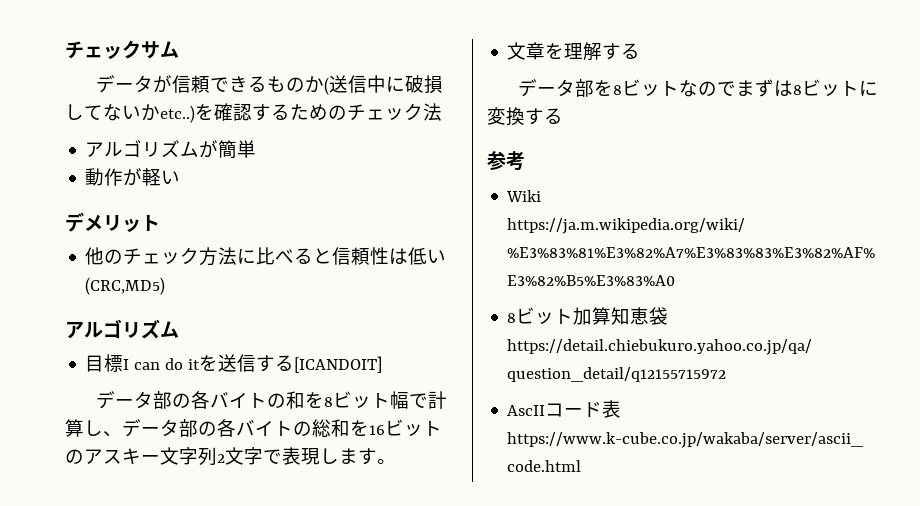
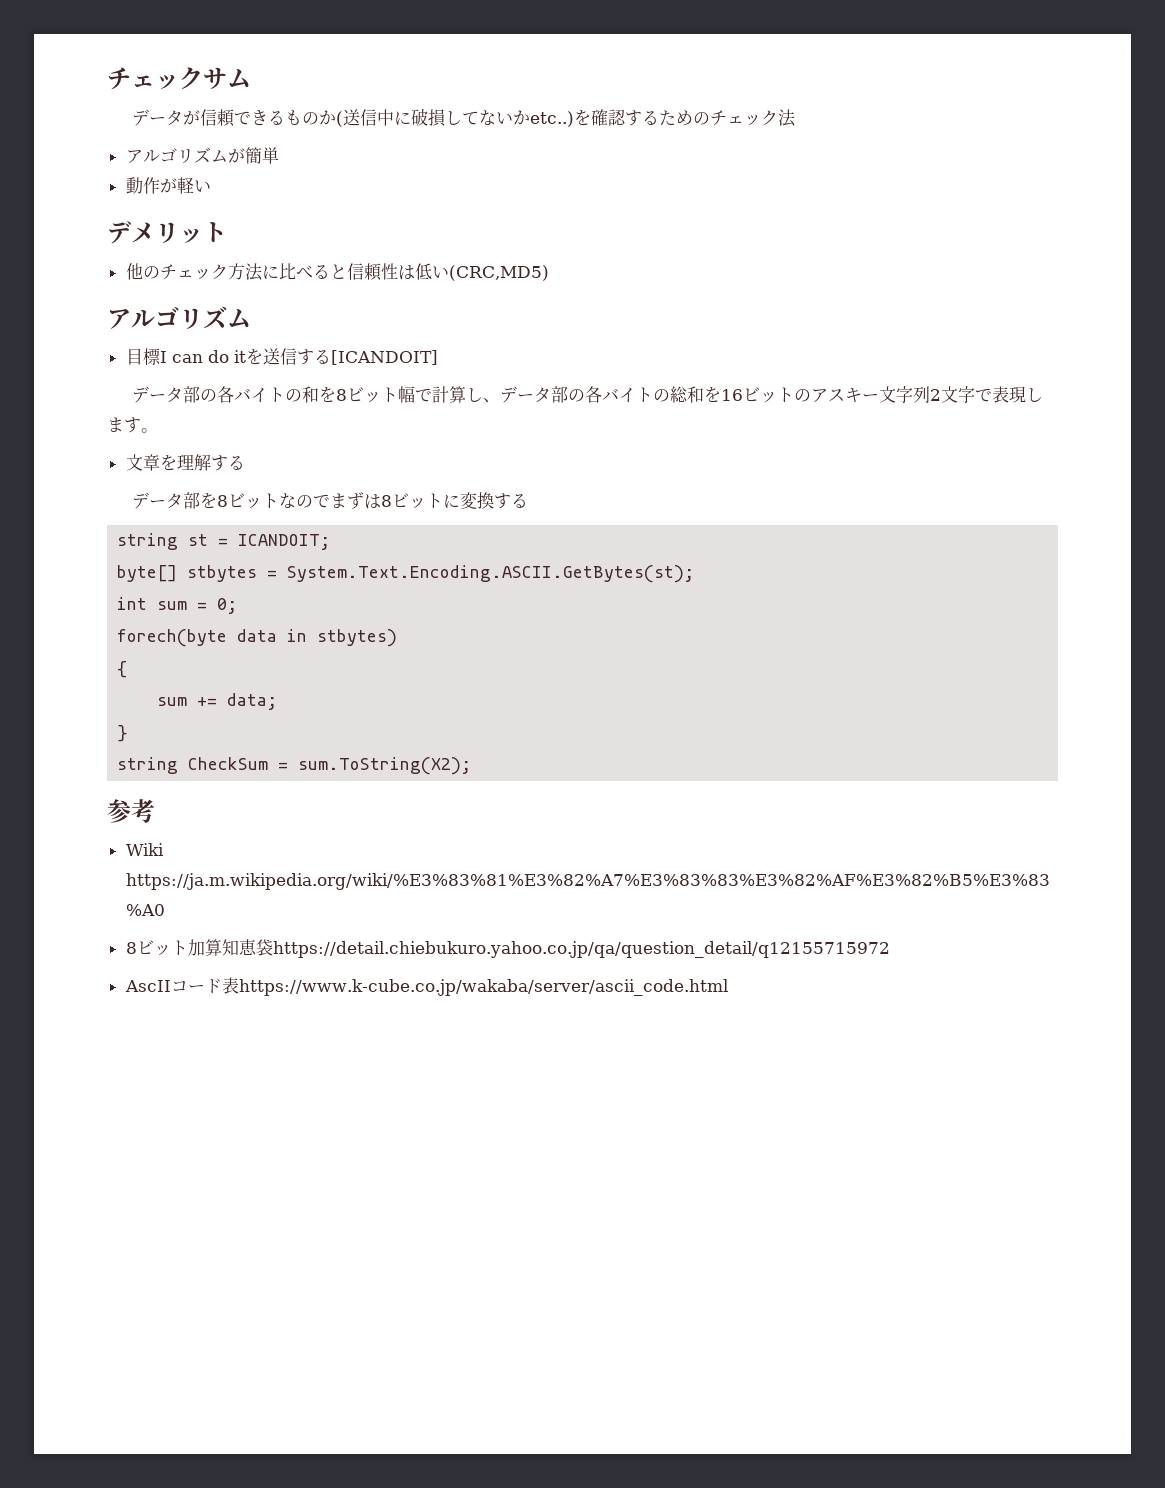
(563, 116) none -> [117,533,331,550] [117,565,695,583] [117,597,238,614] [117,629,398,647] [117,661,128,678] [157,693,278,710] [117,725,129,742] [117,757,472,775] // string st = ICANDOIT; // byte[] stbytes = System.Text.Encoding.ASCII.GetBytes(st); // int sum = 0; // forech(byte data in stbytes) // { // sum += data; // } // string CheckSum = sum.ToString(X2);

